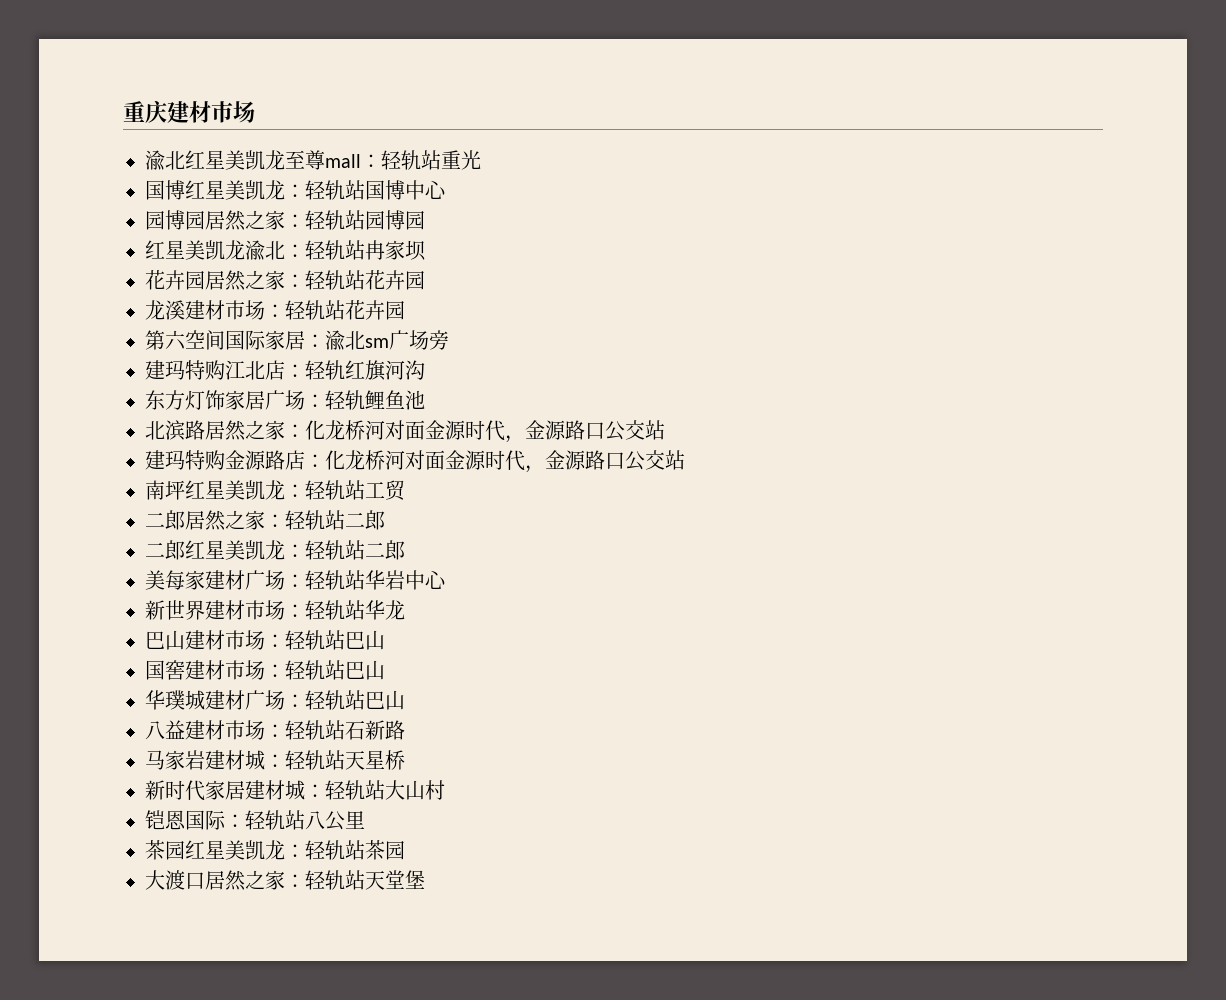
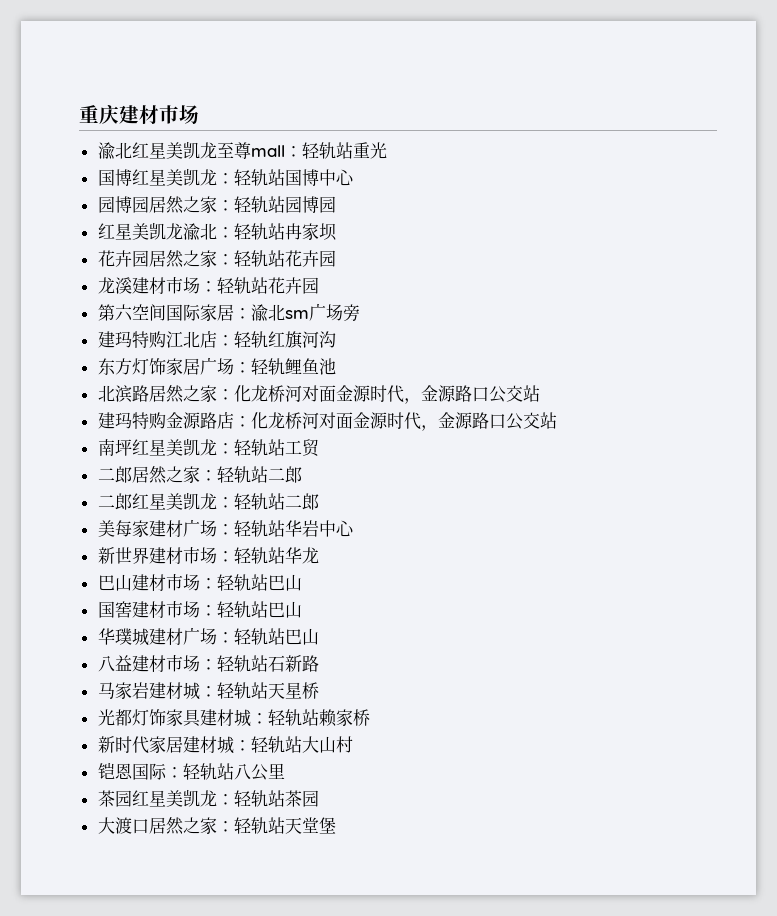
(405, 760) none -> [97,709,370,727] // 光都灯饰家具建材城：轻轨站赖家桥

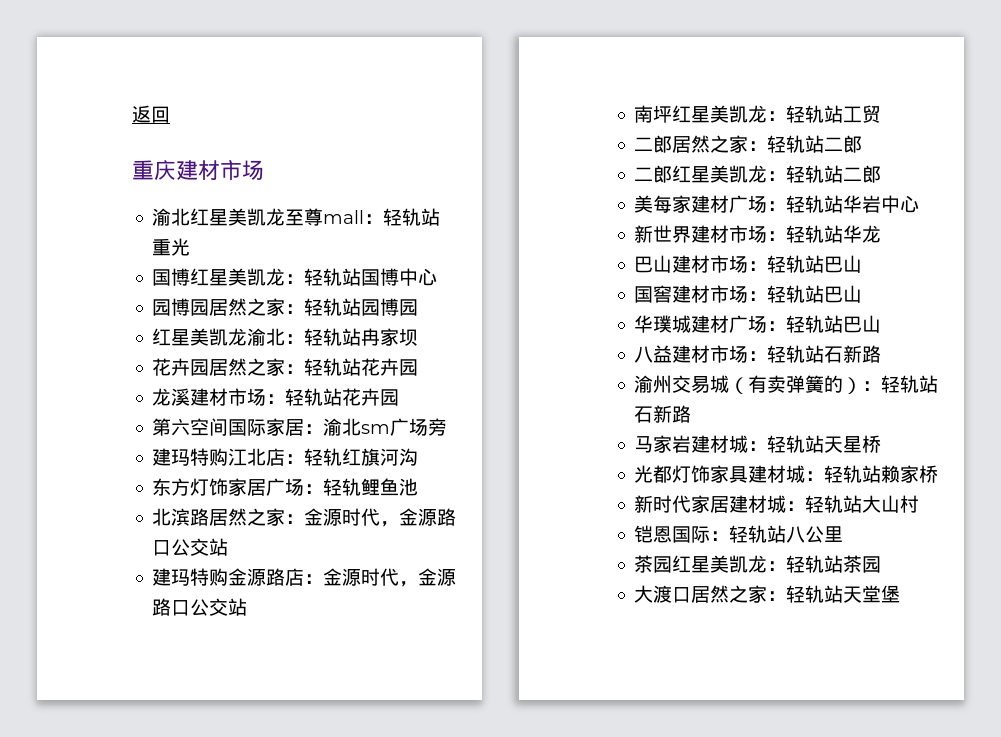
(79, 114) none -> [132,105,170,123] 返回 //
[233,385,336,402] 化龙桥河对面 -> (305, 519) none
[250,412,353,429] 化龙桥河对面 -> (324, 579) none
(319, 663) none -> [634,375,939,394] [634,405,692,423] // 渝州交易城（有卖弹簧的）：轻轨站石新路

